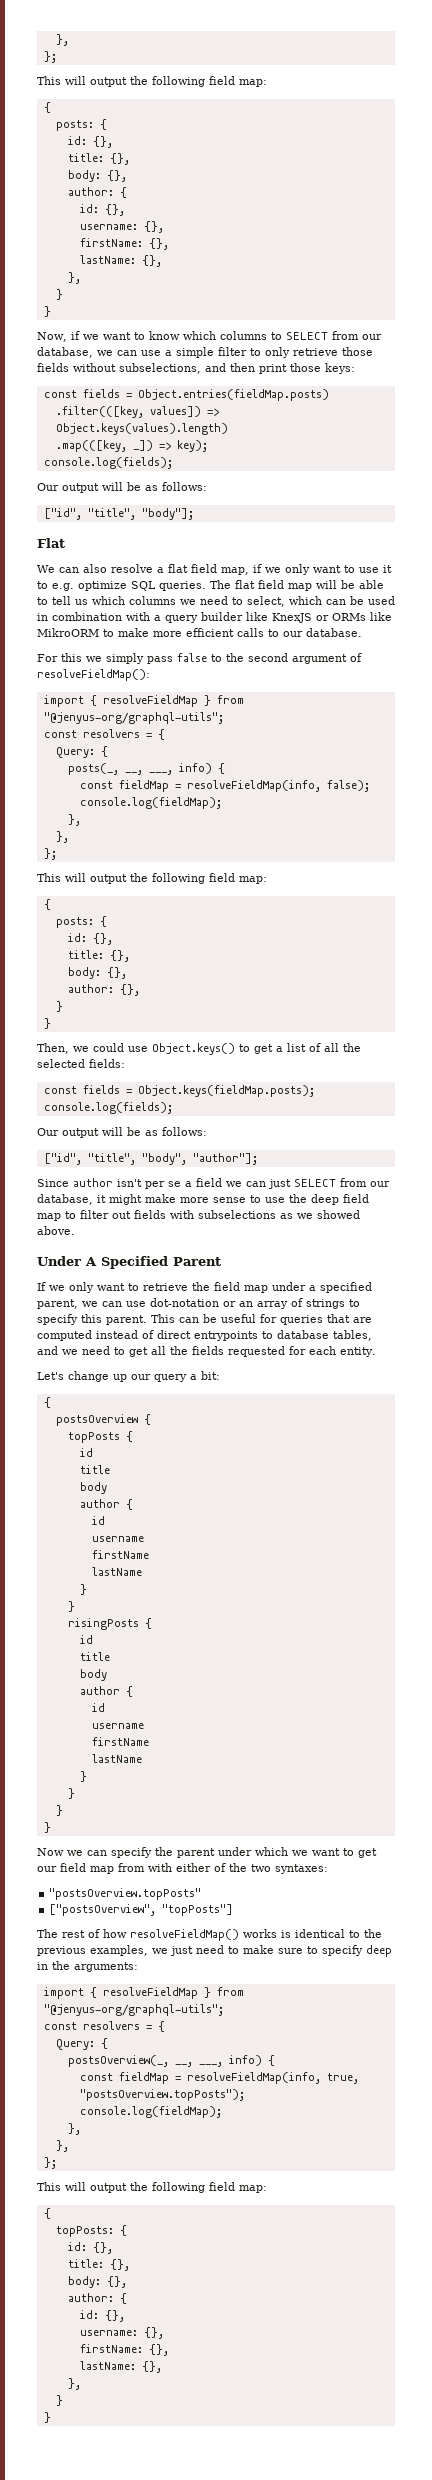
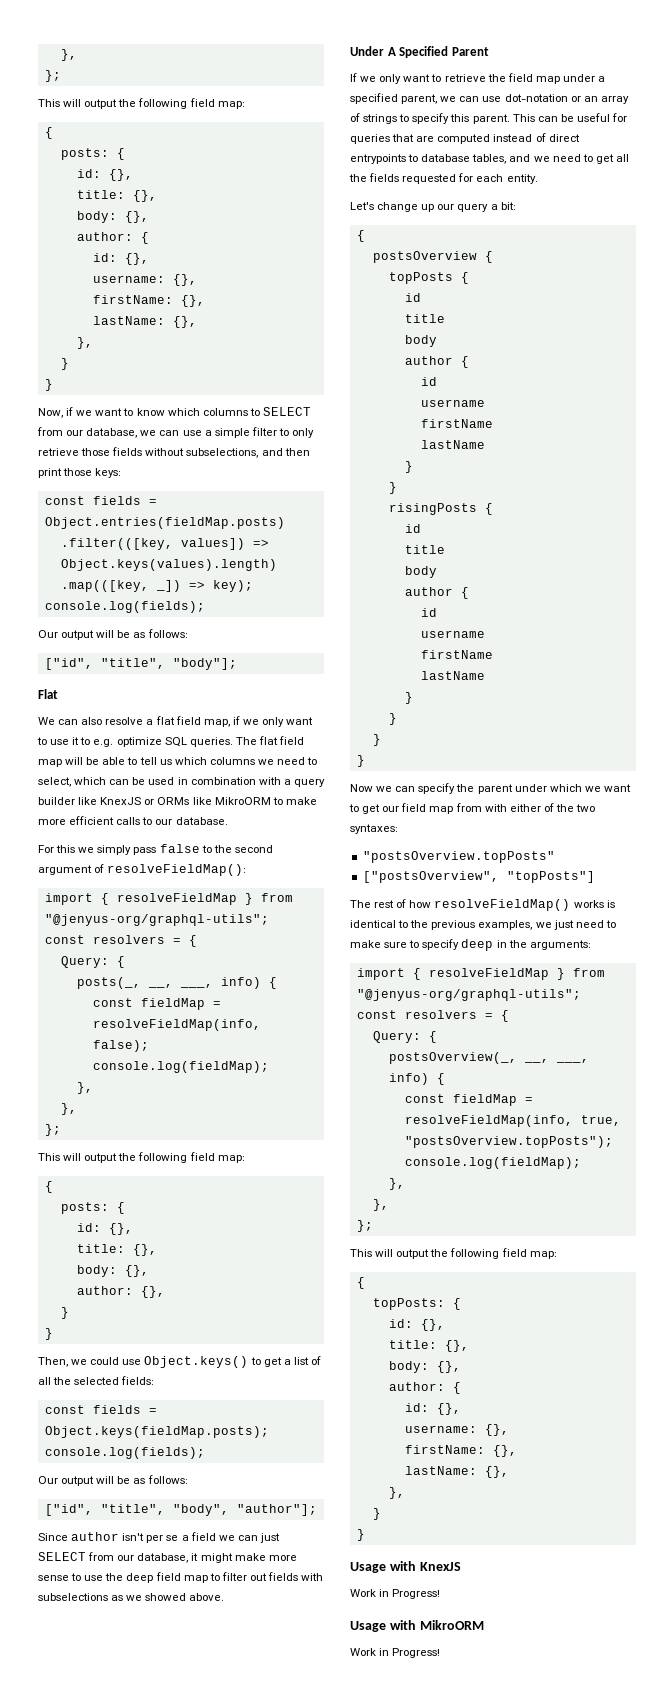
(51, 2417) none -> [350,1561,461,1573] [350,1589,441,1599] [350,1620,484,1632] [350,1648,441,1658] // Usage with KnexJS // Work in Progress! // Usage with MikroORM // Work in Progress!

